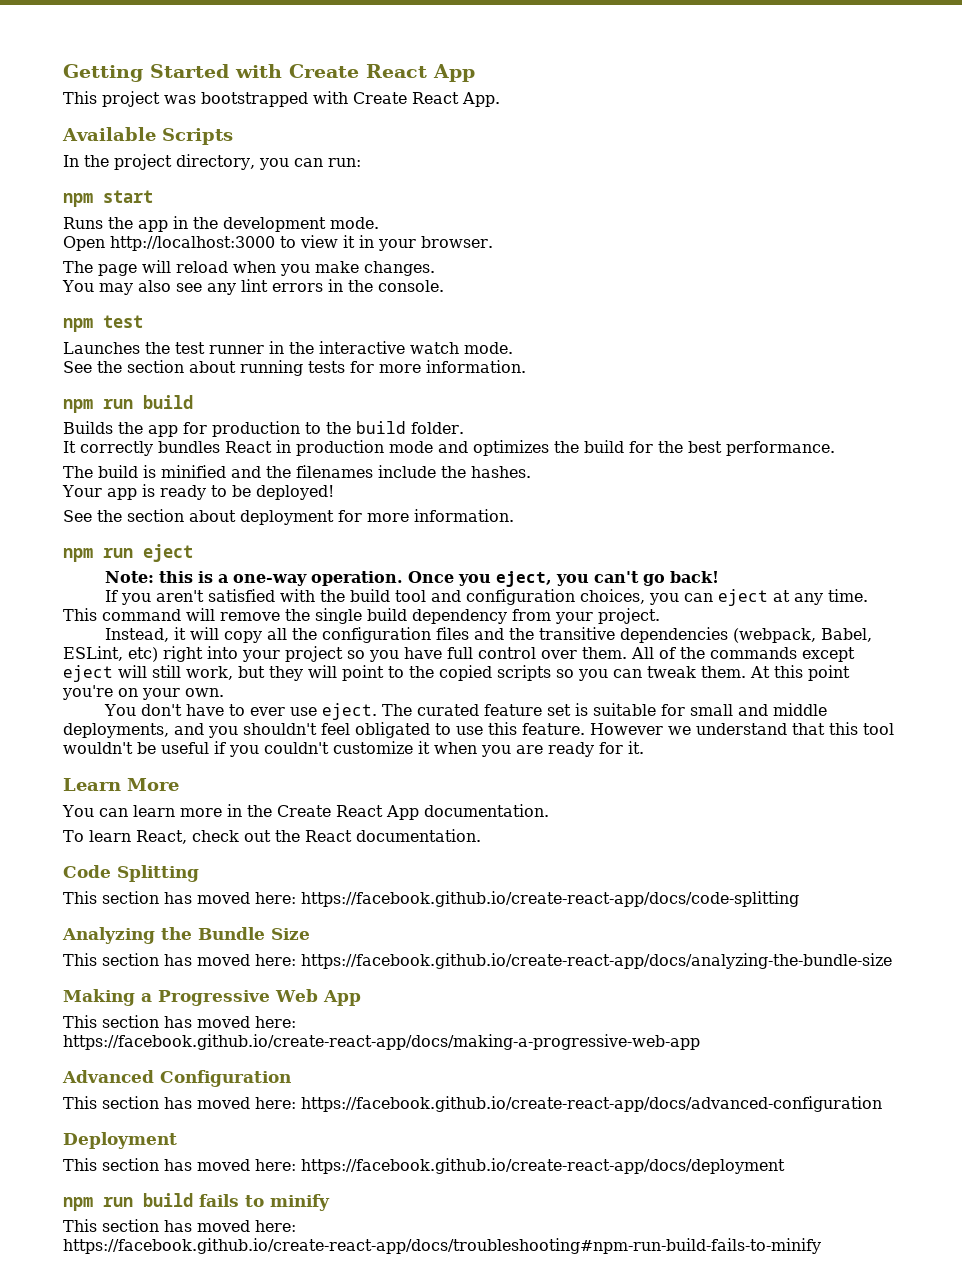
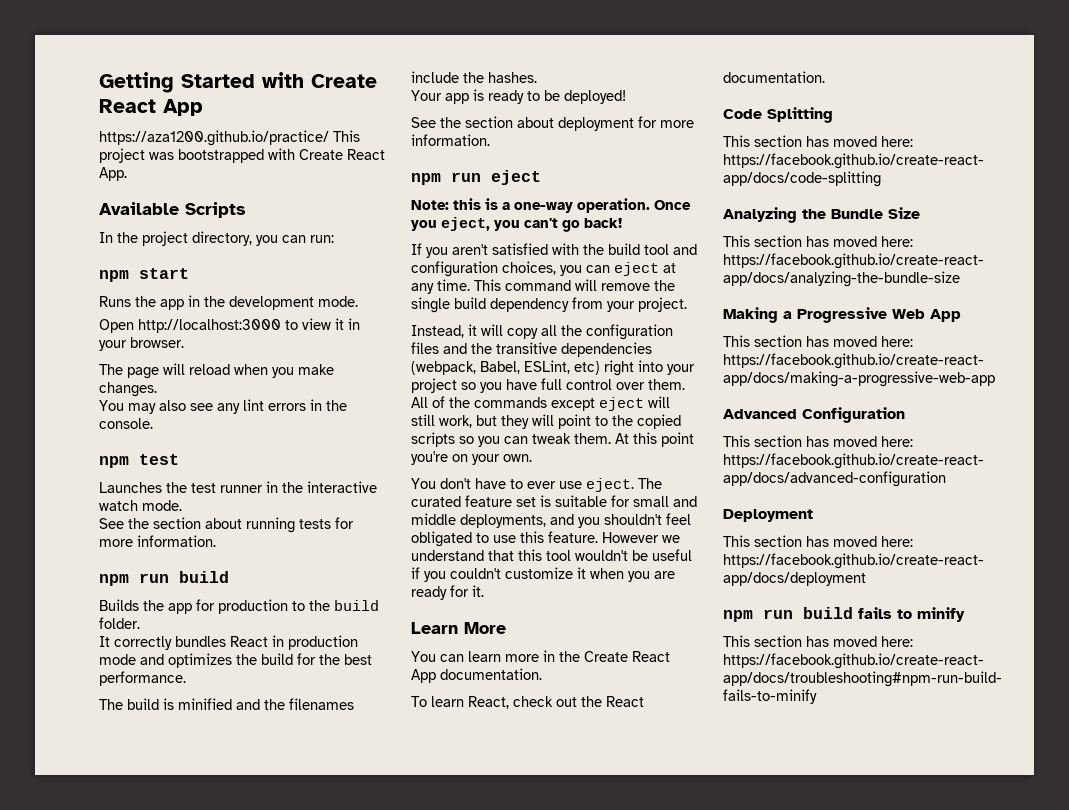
(475, 73) none -> [99,130,329,146] https://aza1200.github.io/practice/

